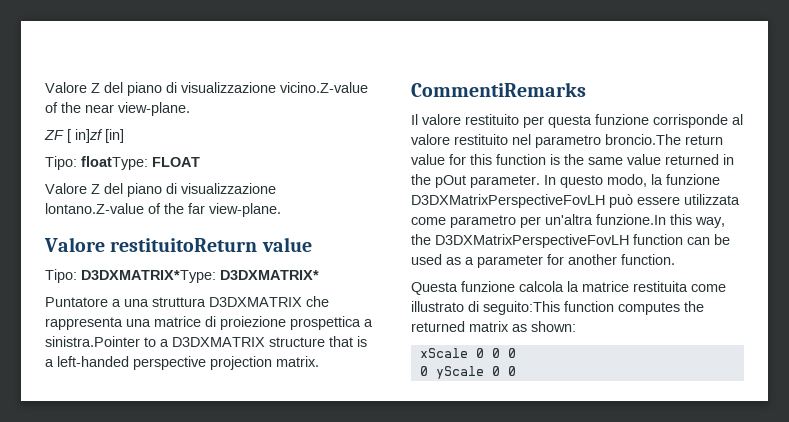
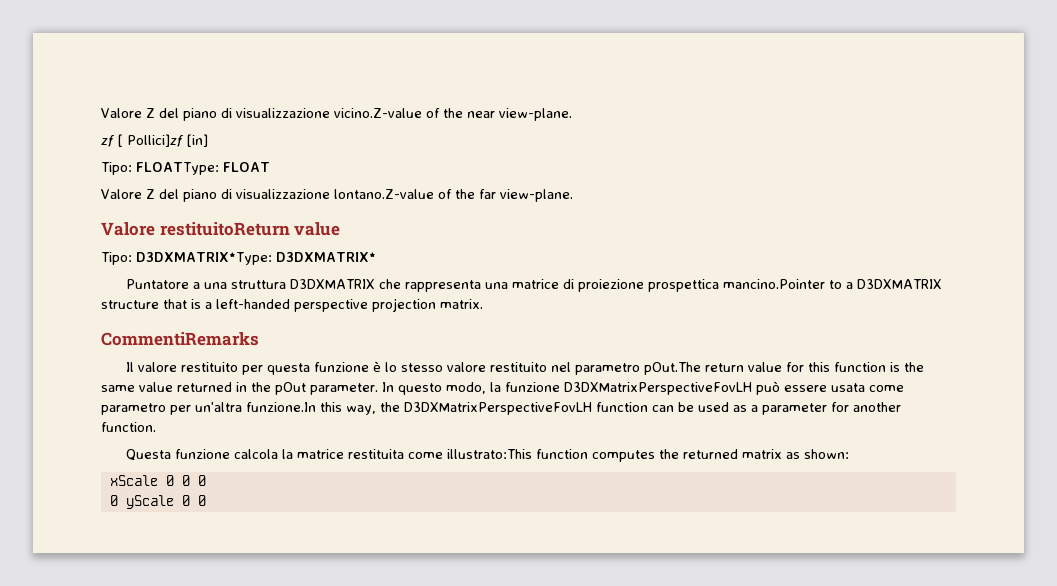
[44,129,103,143] ZF [ in]zf -> [101,134,184,147] zf [ Pollici]zf
[81,156,148,170] floatType: -> [136,162,219,175] FLOATType:
[364,319,373,327] [45,336,140,347] a sinistra.Pointer -> [723,279,826,289] mancino.Pointer
[653,114,743,128] corrisponde al -> [373,361,444,372] è lo stesso
[605,134,681,145] broncio.The -> [644,362,702,375] pOut.The
[684,194,740,205] utilizzata -> [831,383,865,392] usata
[411,301,560,315] illustrato di seguito:This -> [447,449,533,459] illustrato:This

